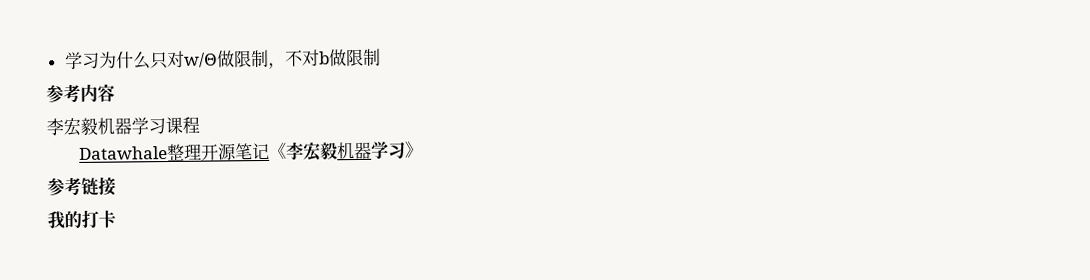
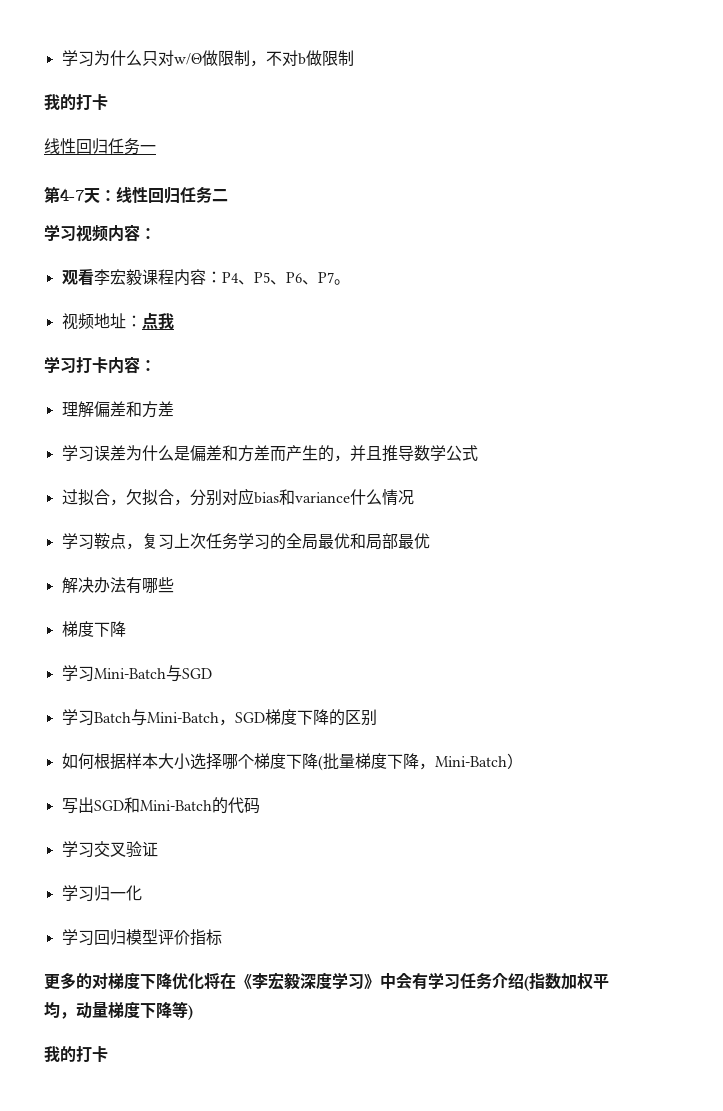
[46,83,115,103] [46,116,200,137] [78,142,270,162] 参考内容 // 李宏毅机器学习课程 // Datawhale整理开源笔记 -> [44,93,108,110] [44,138,156,155] [44,186,228,204] [44,224,156,242] [61,269,350,286] [61,312,174,330] [44,356,156,374] [61,401,174,418] [61,445,478,462] [61,488,414,506] [61,533,430,550] [61,577,174,594] [61,621,126,637] [61,665,212,682] [61,709,377,726] [61,753,523,771] [61,797,260,814] [61,841,158,858] [61,885,142,902] [61,929,222,946] [44,972,236,990] 我的打卡 // 线性回归任务一 // 第4-7天：线性回归任务二 // 学习视频内容： // 观看李宏毅课程内容：P4、P5、P6、P7。 // 视频地址：点我 // 学习打卡内容： // 理解偏差和方差 // 学习误差为什么是偏差和方差而产生的，并且推导数学公式 // 过拟合，欠拟合，分别对应bias和variance什么情况 // 学习鞍点，复习上次任务学习的全局最优和局部最优 // 解决办法有哪些 // 梯度下降 // 学习Mini-Batch与SGD // 学习Batch与Mini-Batch，SGD梯度下降的区别 // 如何根据样本大小选择哪个梯度下降(批量梯度下降，Mini-Batch） // 写出SGD和Mini-Batch的代码 // 学习交叉验证 // 学习归一化 // 学习回归模型评价指标 // 更多的对梯度下降优化将在
[336,141,372,160] 机器 -> [300,972,332,990] 深度
[47,176,116,196] // 参考链接 -> [380,972,609,991] [44,1001,193,1020] 中会有学习任务介绍(指数加权平均，动量梯度下降等)

